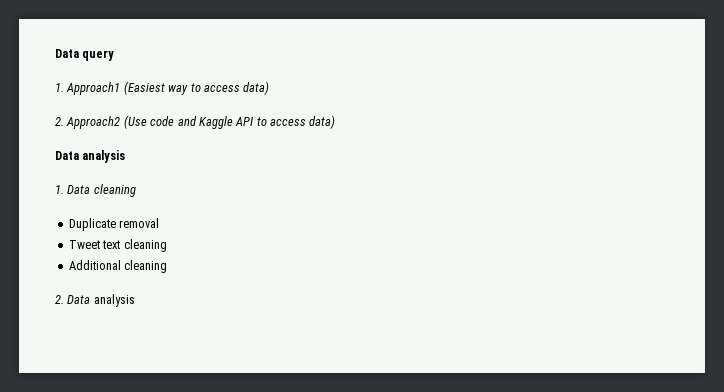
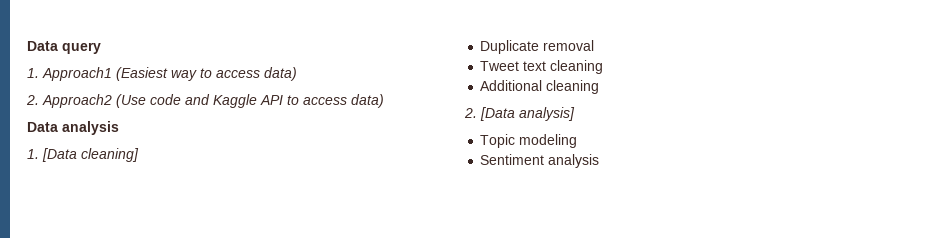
[67,184,136,197] Data cleaning -> [42,148,139,162] [Data cleaning]
[67,295,91,304] Data -> [480,107,575,121] [480,134,578,148] [480,154,545,165] [Data analysis] // Topic modeling // Sentiment

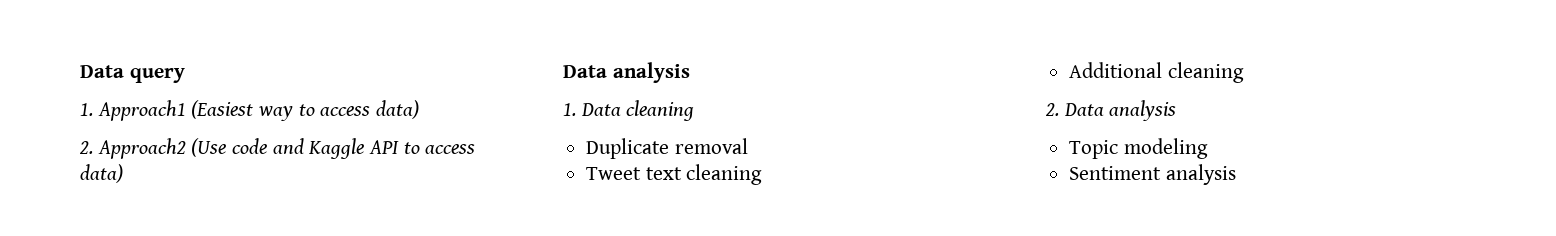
[42,148,139,162] [Data cleaning] -> [580,100,695,121] Data cleaning
[480,107,575,121] [Data analysis] -> [1063,100,1177,121] Data analysis

